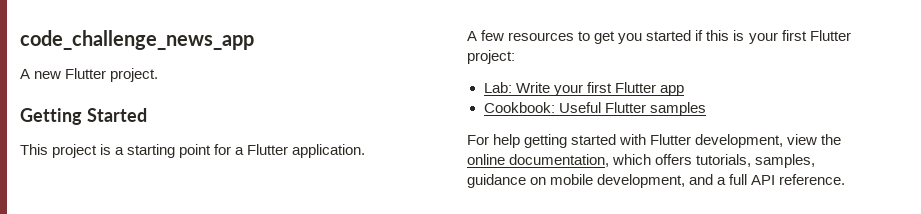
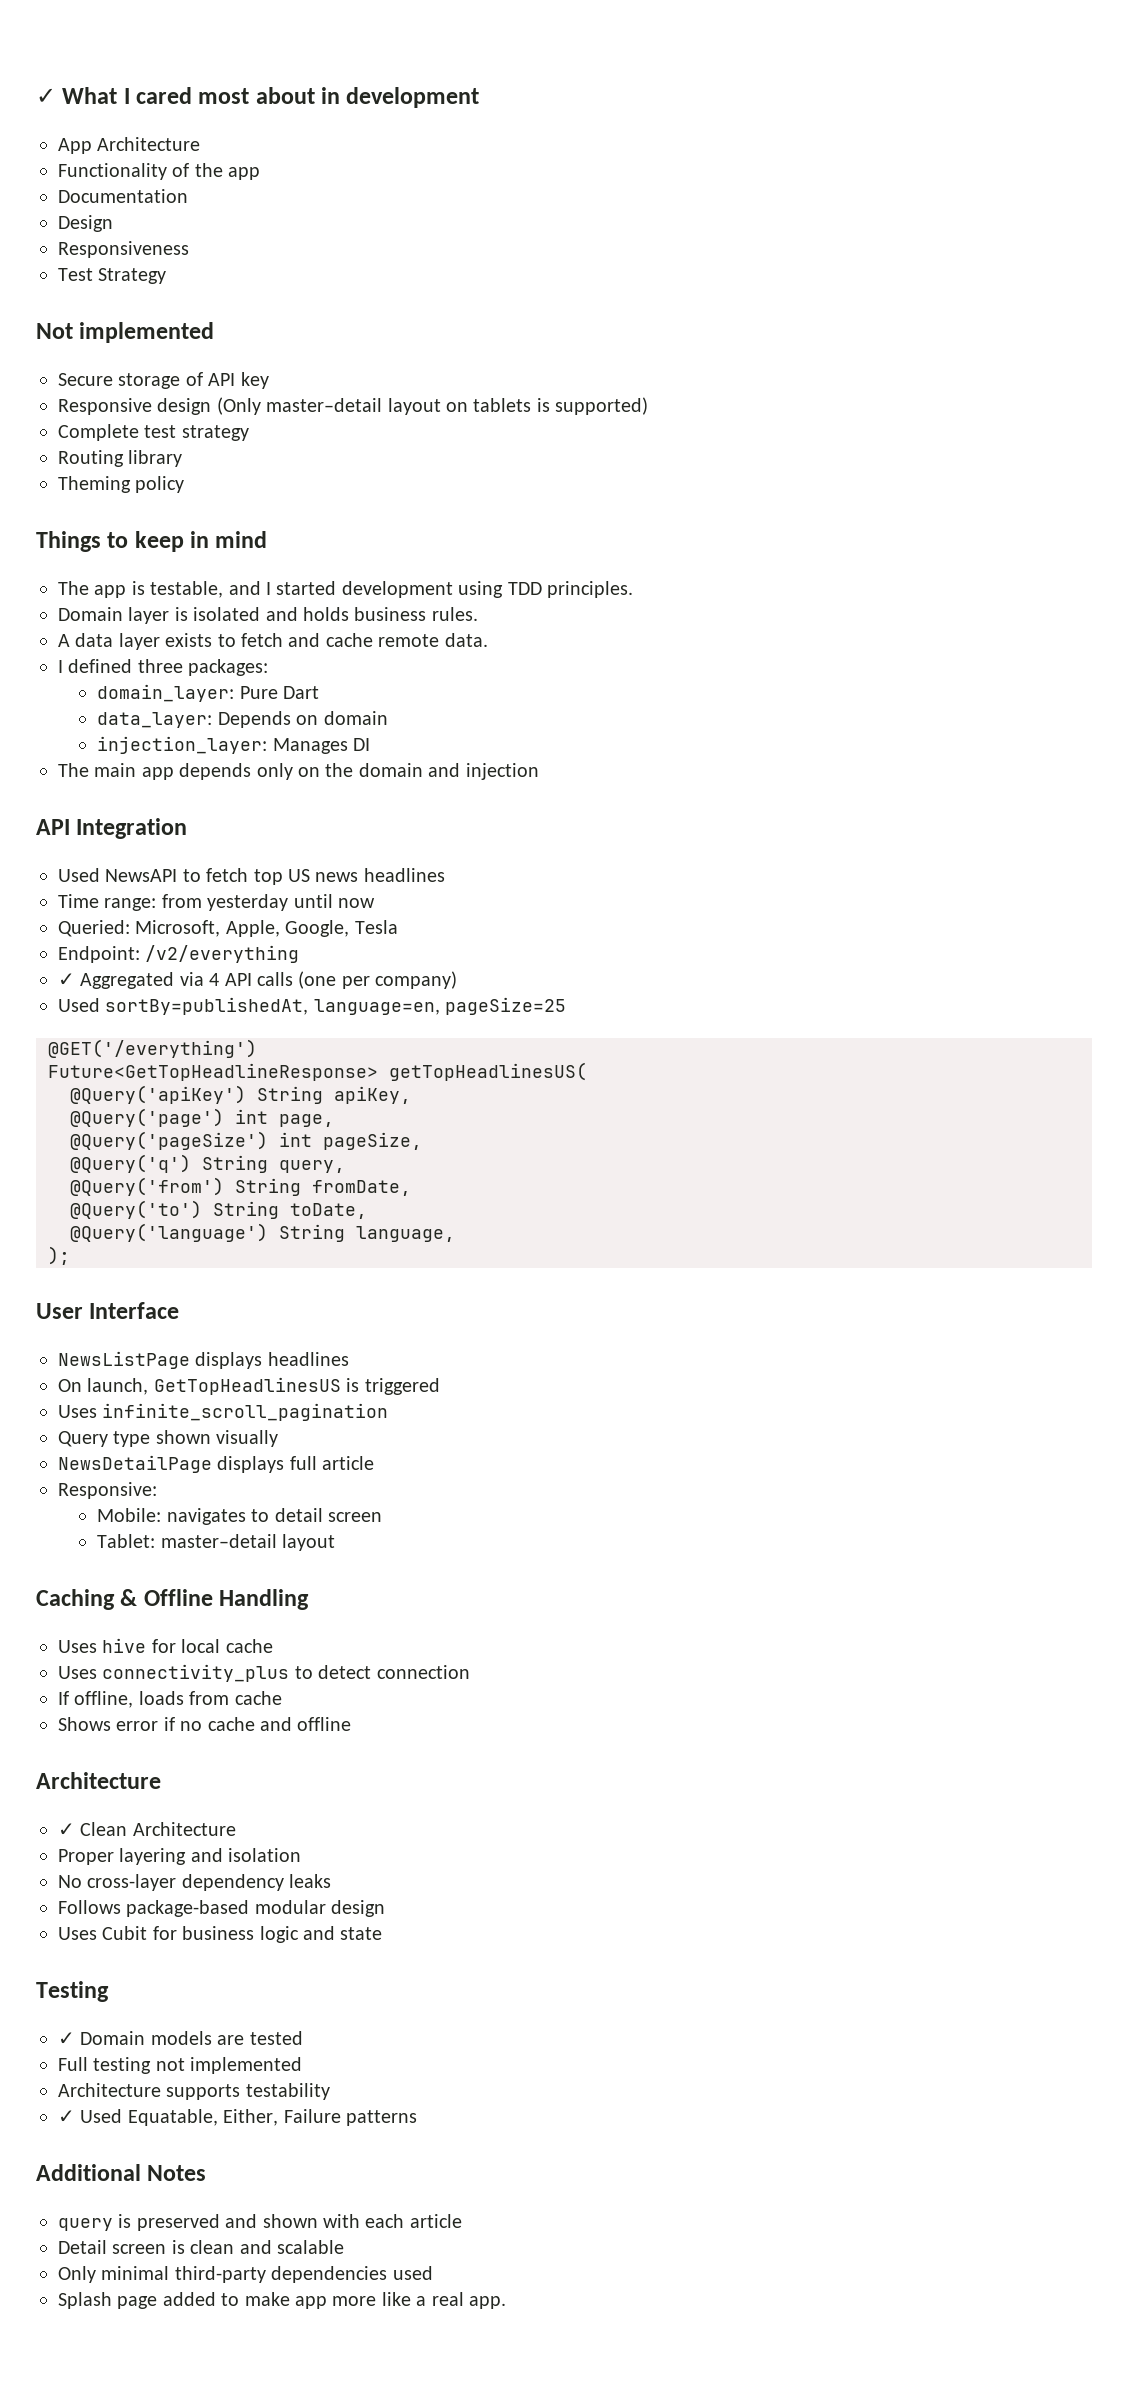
[20,30,254,50] [20,68,159,82] [20,108,147,125] [20,144,366,158] [467,30,851,44] [467,50,515,64] [483,82,684,96] [483,102,706,116] [467,134,842,148] [467,154,816,168] [467,174,846,188] code_challenge_news_app // A new Flutter project. // Getting Started // This project is a starting point for a Flutter application. // A few resources to get you started if this is your first Flutter project: // Lab: Write your first Flutter app // Cookbook: Useful Flutter samples // For help getting started with Flutter development, view the online documentation, which offers tutorials, samples, guidance on mobile development, and a full API reference. -> [36,87,480,108] [58,137,201,154] [58,163,261,180] [58,189,188,203] [58,215,113,232] [58,241,189,258] [58,268,167,284] [36,322,215,343] [58,372,269,389] [58,397,649,415] [58,424,249,441] [58,450,183,467] [58,476,185,493] [36,531,268,552] [58,581,633,598] [58,607,478,624] [58,633,488,650] [58,659,269,676] [97,684,320,702] [97,711,388,728] [97,736,371,754] [58,763,539,780] [36,818,188,839] [58,868,445,885] [58,894,375,911] [58,920,398,937] [58,945,300,963] [58,971,458,989] [58,997,567,1015] [48,1039,257,1058] [48,1062,587,1081] [70,1085,411,1104] [70,1108,334,1127] [70,1131,422,1150] [70,1154,345,1173] [70,1177,411,1196] [70,1200,367,1219] [70,1223,455,1242] [48,1246,70,1265] [36,1302,180,1319] [58,1351,349,1369] [58,1377,440,1395] [58,1403,389,1421] [58,1430,279,1447] [58,1455,375,1473] [58,1482,157,1499] [97,1508,382,1525] [97,1534,336,1551] [36,1589,310,1610] [58,1638,273,1653] [58,1664,470,1682] [58,1691,282,1708] [58,1717,352,1731] [36,1772,161,1789] [58,1822,236,1836] [58,1848,302,1865] [58,1874,332,1891] [58,1900,386,1917] [58,1926,383,1943] [36,1981,109,2002] [58,2031,303,2045] [58,2057,303,2074] [58,2083,330,2100] [58,2109,417,2126] [36,2164,207,2181] [58,2214,462,2231] [58,2240,344,2254] [58,2266,433,2283] [58,2292,506,2309] ✓ What I cared most about in development // App Architecture // Functionality of the app // Documentation // Design // Responsiveness // Test Strategy // Not implemented // Secure storage of API key // Responsive design (Only master–detail layout on tablets is supported) // Complete test strategy // Routing library // Theming policy // Things to keep in mind // The app is testable, and I started development using TDD principles. // Domain layer is isolated and holds business rules. // A data layer exists to fetch and cache remote data. // I defined three packages: // domain_layer: Pure Dart // data_layer: Depends on domain // injection_layer: Manages DI // The main app depends only on the domain and injection // API Integration // Used NewsAPI to fetch top US news headlines // Time range: from yesterday until now // Queried: Microsoft, Apple, Google, Tesla // Endpoint: /v2/everything // ✓ Aggregated via 4 API calls (one per company) // Used sortBy=publishedAt, language=en, pageSize=25 // @GET('/everything') // Future<GetTopHeadlineResponse> getTopHeadlinesUS( // @Query('apiKey') String apiKey, // @Query('page') int page, // @Query('pageSize') int pageSize, // @Query('q') String query, // @Query('from') String fromDate, // @Query('to') String toDate, // @Query('language') String language, // ); // User Interface // NewsListPage displays headlines // On launch, GetTopHeadlinesUS is triggered // Uses infinite_scroll_pagination // Query type shown visually // NewsDetailPage displays full article // Responsive: // Mobile: navigates to detail screen // Tablet: master–detail layout // Caching & Offline Handling // Uses hive for local cache // Uses connectivity_plus to detect connection // If offline, loads from cache // Shows error if no cache and offline // Architecture // ✓ Clean Architecture // Proper layering and isolation // No cross-layer dependency leaks // Follows package-based modular design // Uses Cubit for business logic and state // Testing // ✓ Domain models are tested // Full testing not implemented // Architecture supports testability // ✓ Used Equatable, Either, Failure patterns // Additional Notes // query is preserved and shown with each article // Detail screen is clean and scalable // Only minimal third-party dependencies used // Splash page added to make app more like a real app.

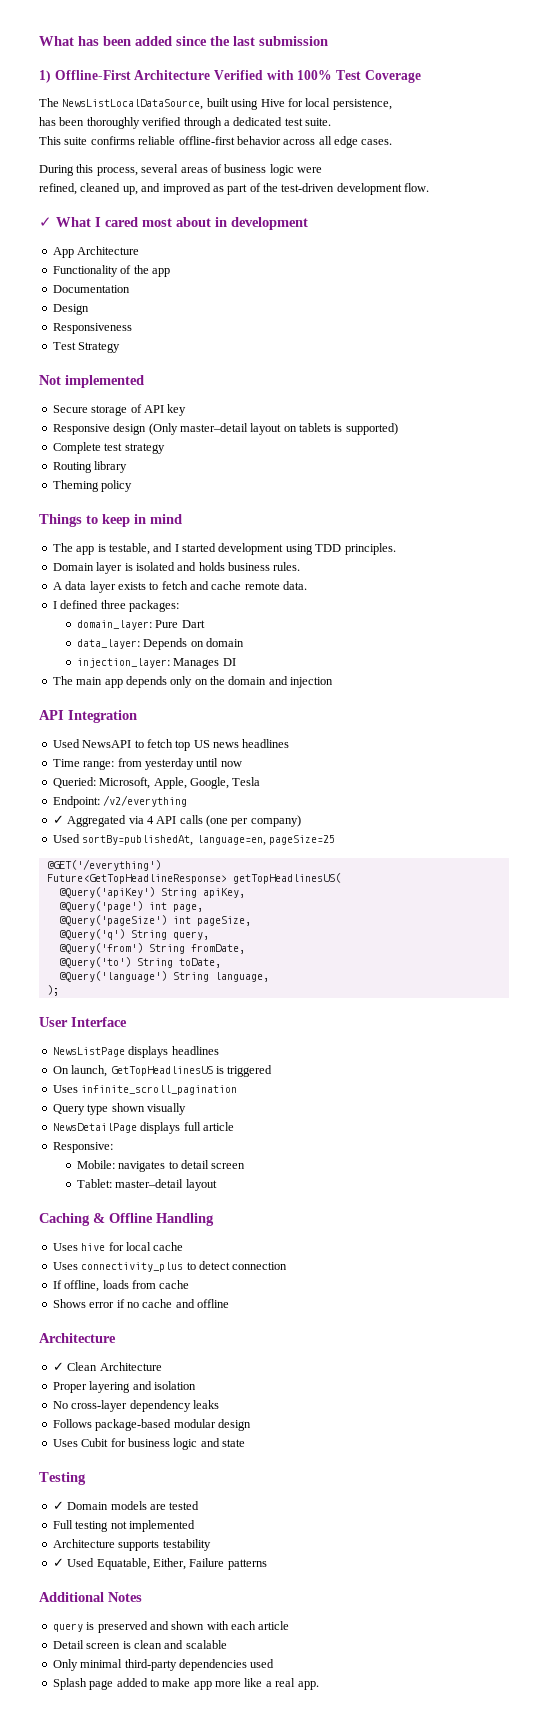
(36, 96) none -> [39,36,328,46] [39,70,421,83] [39,98,392,110] [39,117,331,129] [39,136,393,148] [39,164,322,176] [39,183,430,195] What has been added since the last submission // 1) Offline-First Architecture Verified with 100% Test Coverage // The NewsListLocalDataSource, built using Hive for local persistence, // has been thoroughly verified through a dedicated test suite. // This suite confirms reliable offline-first behavior across all edge cases. // During this process, several areas of business logic were // refined, cleaned up, and improved as part of the test-driven development flow. //

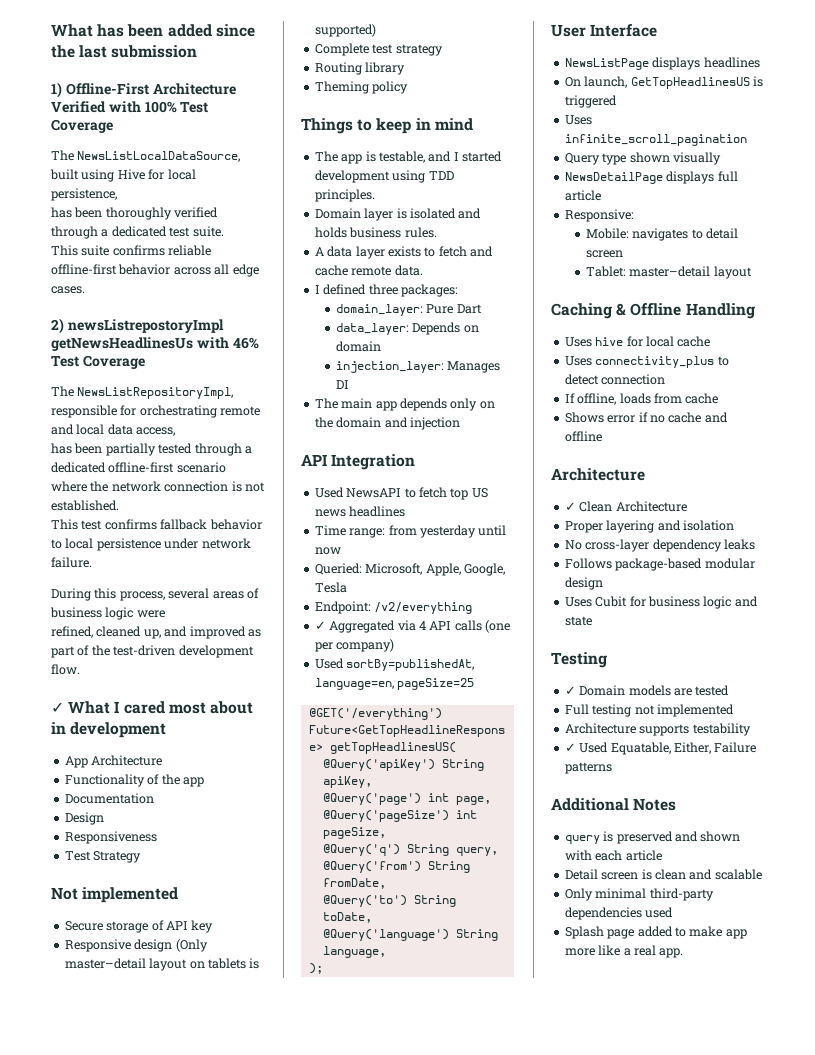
(393, 142) none -> [51,318,224,334] [51,337,259,351] [51,355,145,369] [51,386,234,399] [51,405,261,418] [51,424,176,436] [51,443,252,456] [51,462,226,473] [51,481,265,492] [51,500,119,511] [51,519,262,530] [51,538,251,551] [51,557,92,568] // 2) newsListrepostoryImpl getNewsHeadlinesUs with 46% Test Coverage // The NewsListRepositoryImpl, responsible for orchestrating remote and local data access, // has been partially tested through a dedicated offline-first scenario where the network connection is not established. // This test confirms fallback behavior to local persistence under network failure.

